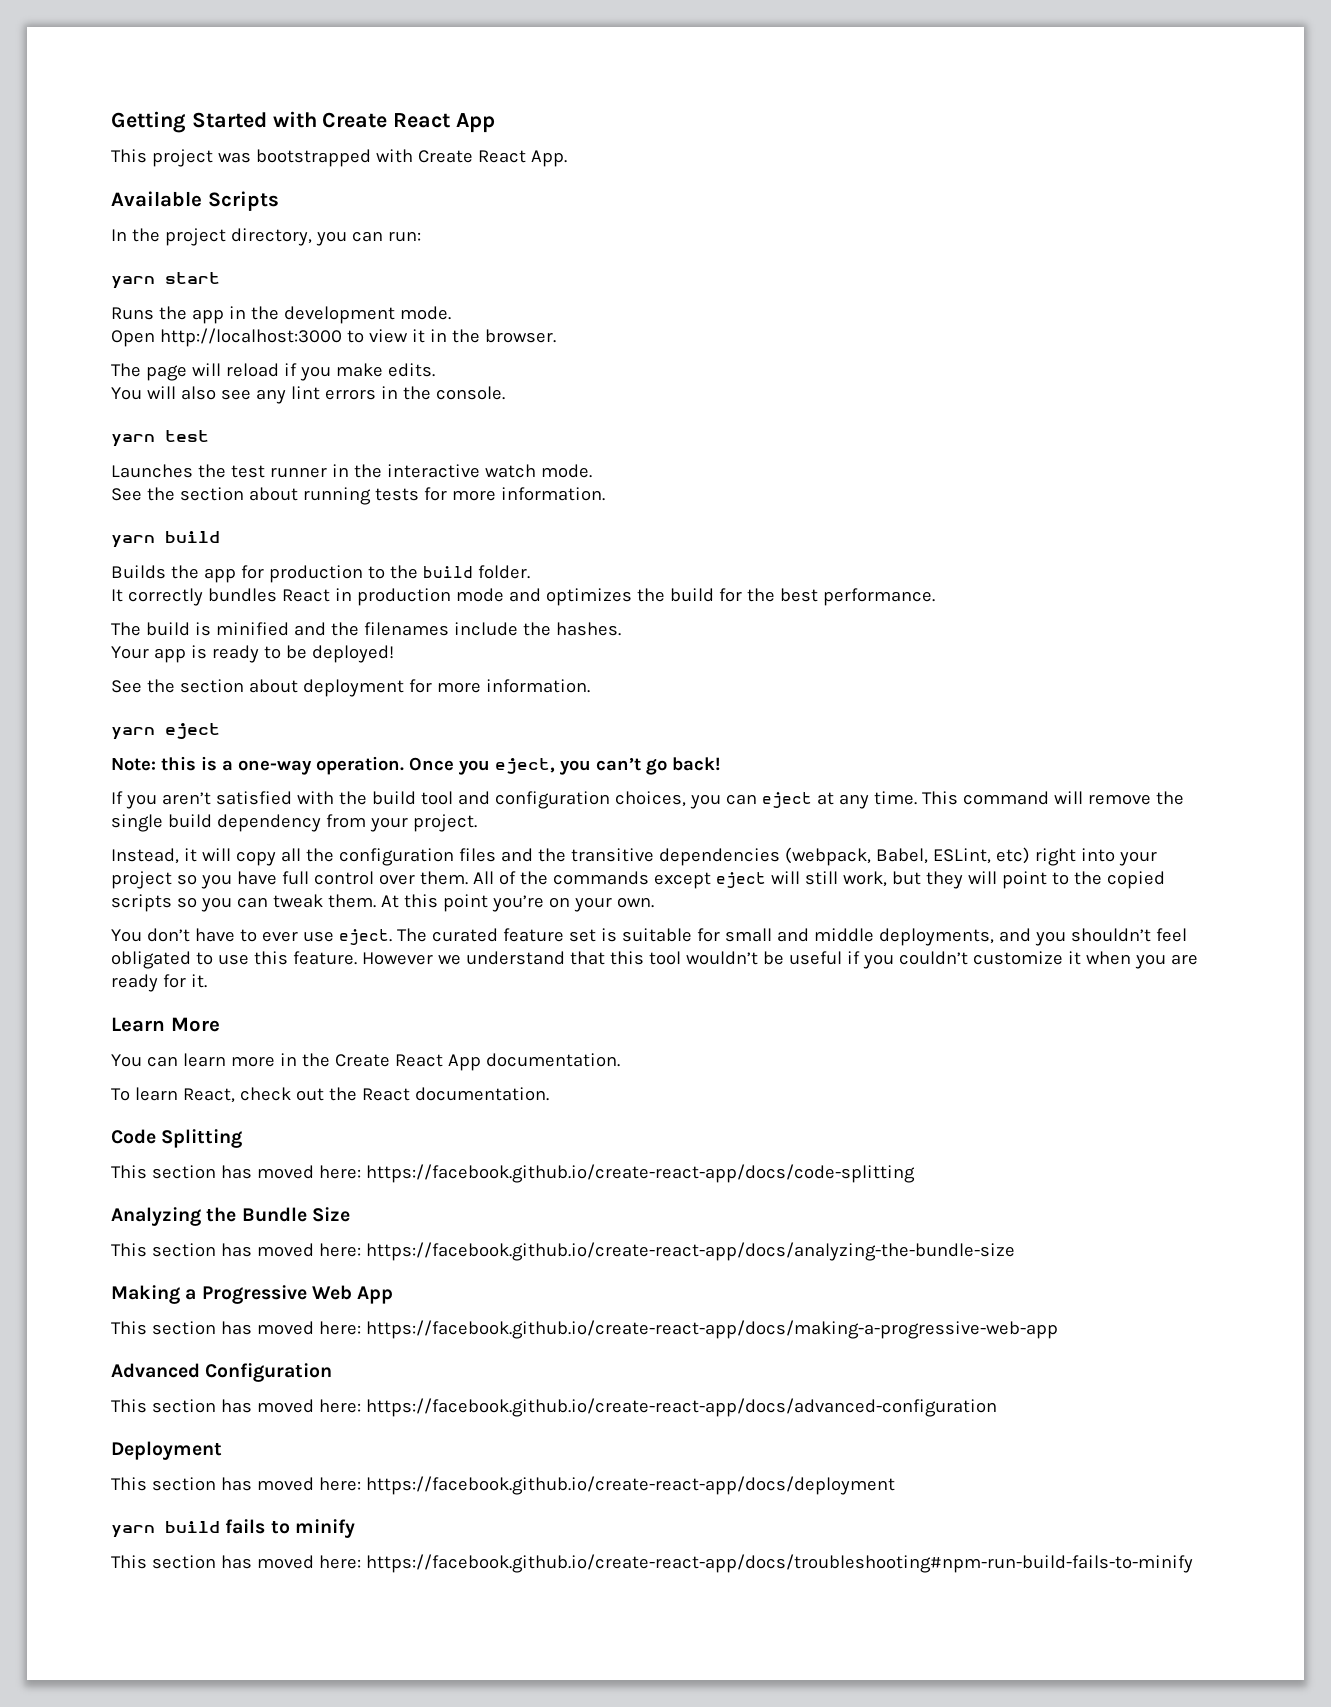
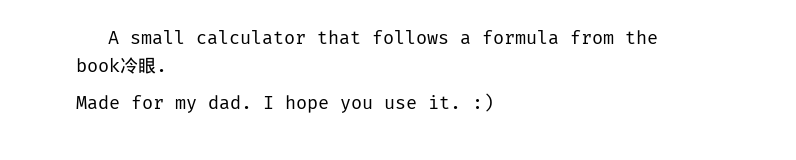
[111,111,496,133] [111,149,567,167] [111,191,279,211] [111,228,421,246] [111,272,220,289] [111,306,451,324] [111,328,556,347] [111,363,435,381] [111,386,505,404] [111,430,209,447] [111,464,592,478] [111,487,605,505] [111,531,220,548] [111,565,530,583] [111,588,935,606] [111,622,621,636] [111,645,394,663] [111,679,590,697] [111,723,220,740] [111,756,720,775] [111,791,1184,809] [111,814,477,832] [111,847,1157,866] [111,871,1165,889] [111,894,654,912] [111,928,1187,946] [111,951,1198,969] [111,974,207,992] [111,1017,220,1032] [111,1053,620,1071] [111,1087,549,1103] [111,1129,243,1148] [111,1164,915,1183] [111,1207,350,1226] [111,1242,1015,1261] [111,1285,394,1304] [111,1320,1058,1339] [111,1363,333,1382] [111,1398,997,1417] [111,1441,222,1460] [111,1476,895,1495] [111,1519,355,1538] [111,1554,1193,1573] Getting Started with Create React App // This project was bootstrapped with Create React App. // Available Scripts // In the project directory, you can run: // yarn start // Runs the app in the development mode. // Open http://localhost:3000 to view it in the browser. // The page will reload if you make edits. // You will also see any lint errors in the console. // yarn test // Launches the test runner in the interactive watch mode. // See the section about running tests for more information. // yarn build // Builds the app for production to the build folder. // It correctly bundles React in production mode and optimizes the build for the best performance. // The build is minified and the filenames include the hashes. // Your app is ready to be deployed! // See the section about deployment for more information. // yarn eject // Note: this is a one-way operation. Once you eject, you can’t go back! // If you aren’t satisfied with the build tool and configuration choices, you can eject at any time. This command will remove the single build dependency from your project. // Instead, it will copy all the configuration files and the transitive dependencies (webpack, Babel, ESLint, etc) right into your project so you have full control over them. All of the commands except eject will still work, but they will point to the copied scripts so you can tweak them. At this point you’re on your own. // You don’t have to ever use eject. The curated feature set is suitable for small and middle deployments, and you shouldn’t feel obligated to use this feature. However we understand that this tool wouldn’t be useful if you couldn’t customize it when you are ready for it. // Learn More // You can learn more in the Create React App documentation. // To learn React, check out the React documentation. // Code Splitting // This section has moved here: https://facebook.github.io/create-react-app/docs/code-splitting // Analyzing the Bundle Size // This section has moved here: https://facebook.github.io/create-react-app/docs/analyzing-the-bundle-size // Making a Progressive Web App // This section has moved here: https://facebook.github.io/create-react-app/docs/making-a-progressive-web-app // Advanced Configuration // This section has moved here: https://facebook.github.io/create-react-app/docs/advanced-configuration // Deployment // This section has moved here: https://facebook.github.io/create-react-app/docs/deployment // yarn build fails to minify // This section has moved here: https://facebook.github.io/create-react-app/docs/troubleshooting#npm-run-build-fails-to-minify -> [108,30,659,45] [76,57,167,74] [76,93,494,113] A small calculator that follows a formula from the book冷眼. // Made for my dad. I hope you use it. :)

